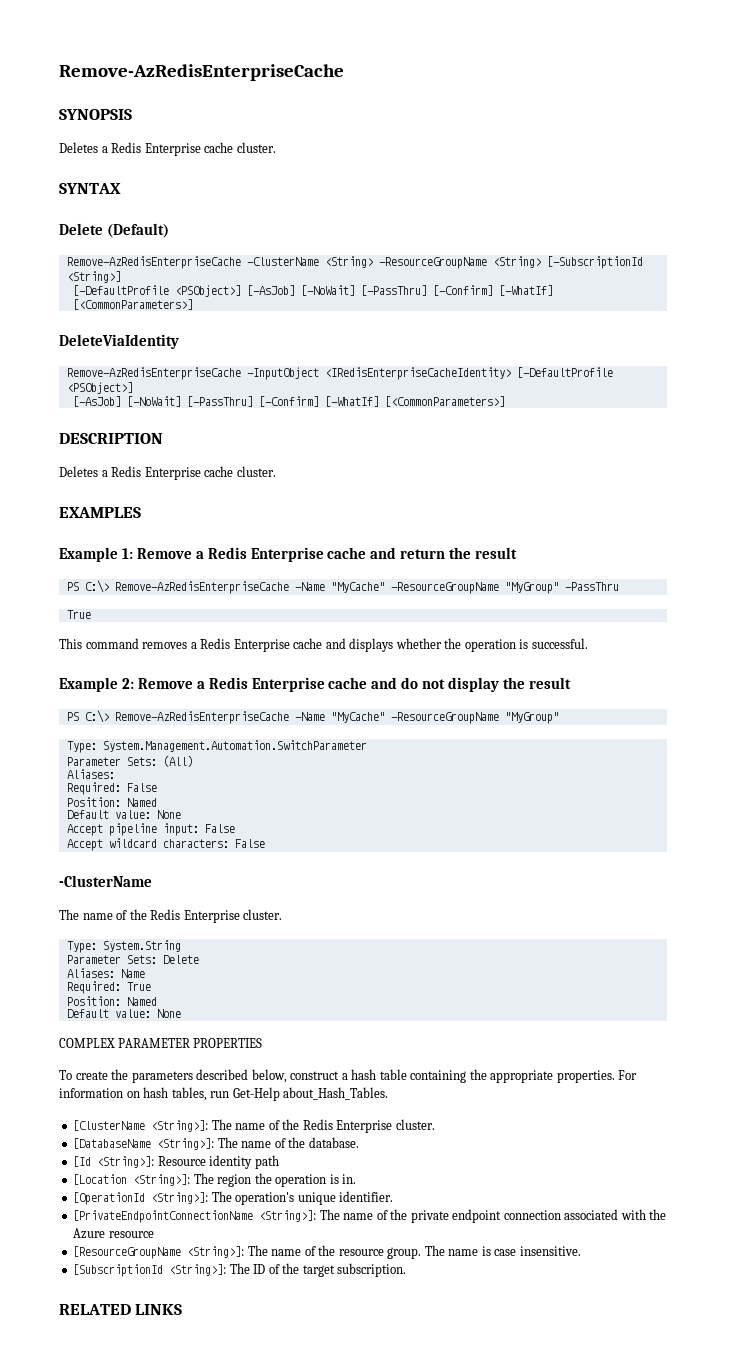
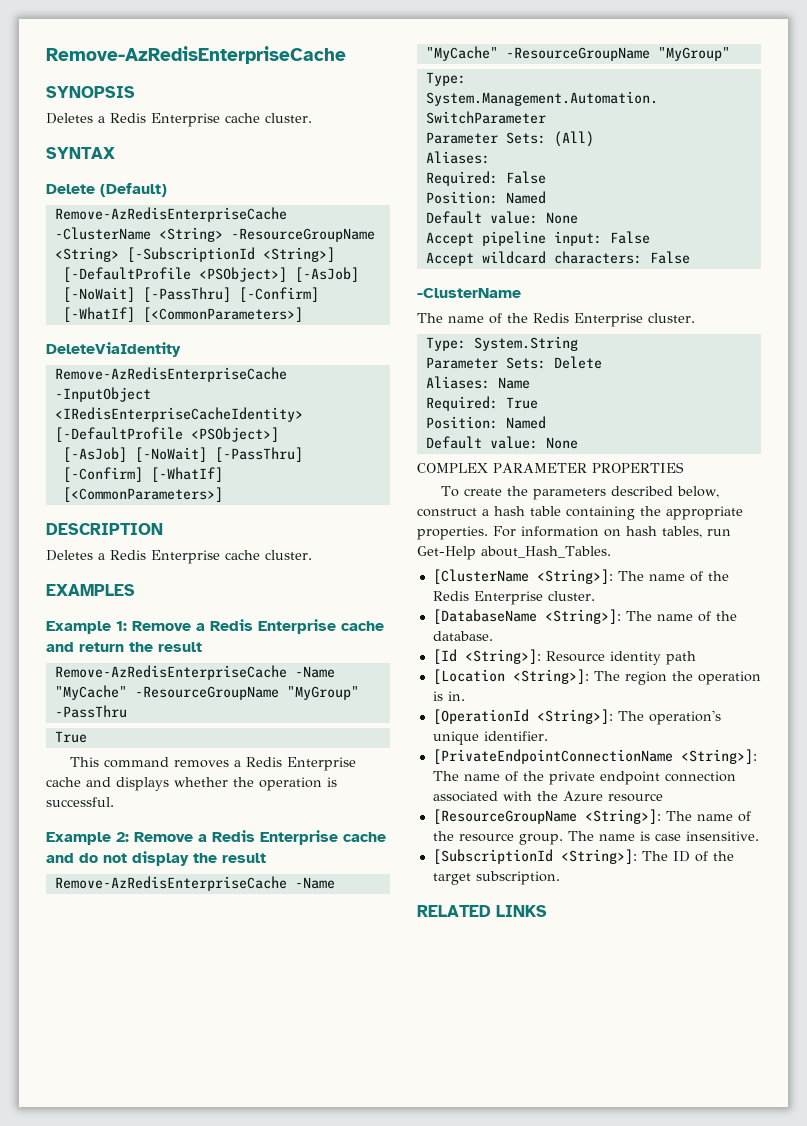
[66,580,109,593] PS C:\> -> (202, 647) none
[66,710,109,723] PS C:\> -> (266, 858) none

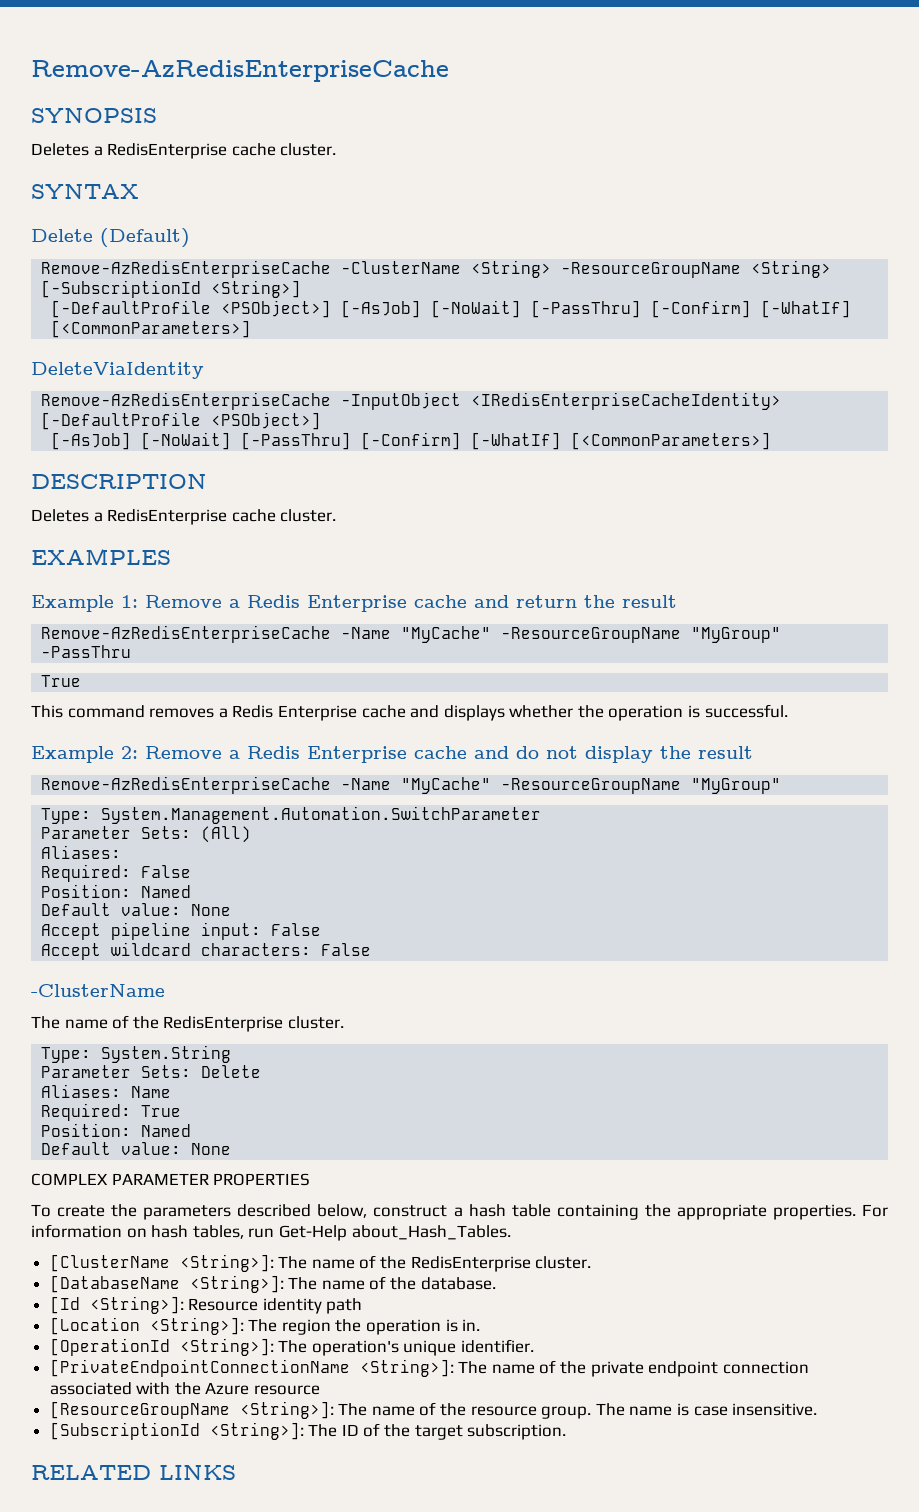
[110,113,220,127] Redis Enterprise -> [107,143,228,159] RedisEnterprise
[110,550,220,564] Redis Enterprise -> [107,509,228,525] RedisEnterprise
[533,313,643,327] Redis Enterprise -> [163,1016,284,1032] RedisEnterprise
[432,591,543,605] Redis Enterprise -> [410,1256,531,1272] RedisEnterprise

